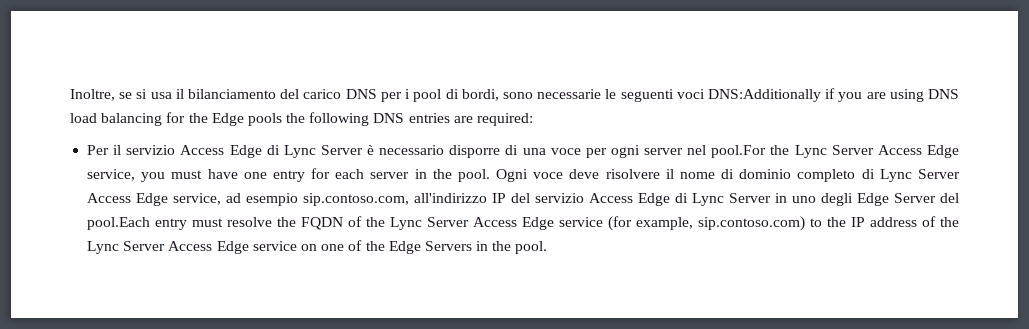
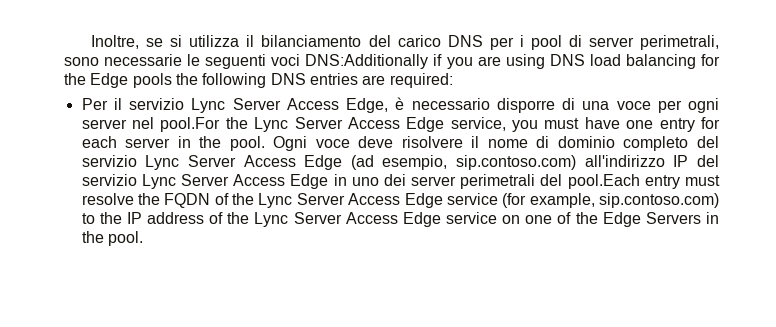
[150,92,172,99] usa -> [189,35,240,47] utilizza
[461,89,499,101] bordi, -> [588,35,719,50] server perimetrali,
[180,145,363,158] Access Edge di Lync Server -> [191,98,389,113] Lync Server Access Edge,
[861,169,960,182] [87,193,937,206] di Lync Server Access Edge service, ad esempio sip.contoso.com, all'indirizzo IP del servizio Access Edge di Lync Server in uno degli Edge Server -> [697,136,719,148] [81,155,719,170] [81,174,536,189] del servizio Lync Server Access Edge (ad esempio, sip.contoso.com) all'indirizzo IP del servizio Lync Server Access Edge in uno dei server perimetrali

